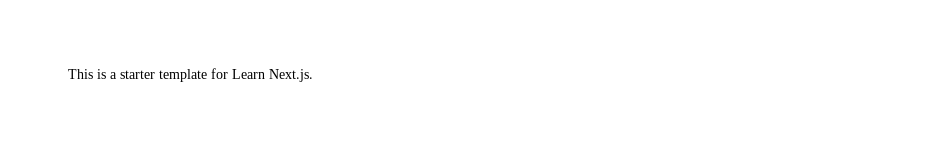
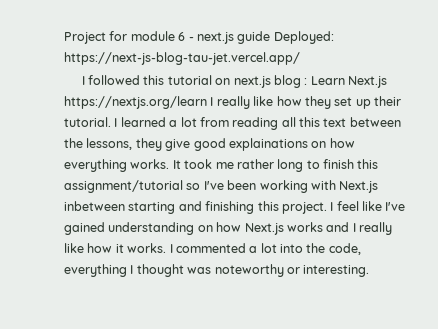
[68,68,313,82] This is a starter template for Learn Next.js. -> [64,31,334,44] [64,52,300,65] [81,75,388,88] [64,96,401,109] [64,117,401,130] [64,138,355,151] [64,159,379,172] [64,180,379,193] [64,201,406,214] [64,222,392,235] [64,243,361,255] [64,264,370,277] Project for module 6 - next.js guide Deployed: https://next-js-blog-tau-jet.vercel.app/ // I followed this tutorial on next.js blog : Learn Next.js https://nextjs.org/learn I really like how they set up their tutorial. I learned a lot from reading all this text between the lessons, they give good explainations on how everything works. It took me rather long to finish this assignment/tutorial so I've been working with Next.js inbetween starting and finishing this project. I feel like I've gained understanding on how Next.js works and I really like how it works. I commented a lot into the code, everything I thought was noteworthy or interesting.

